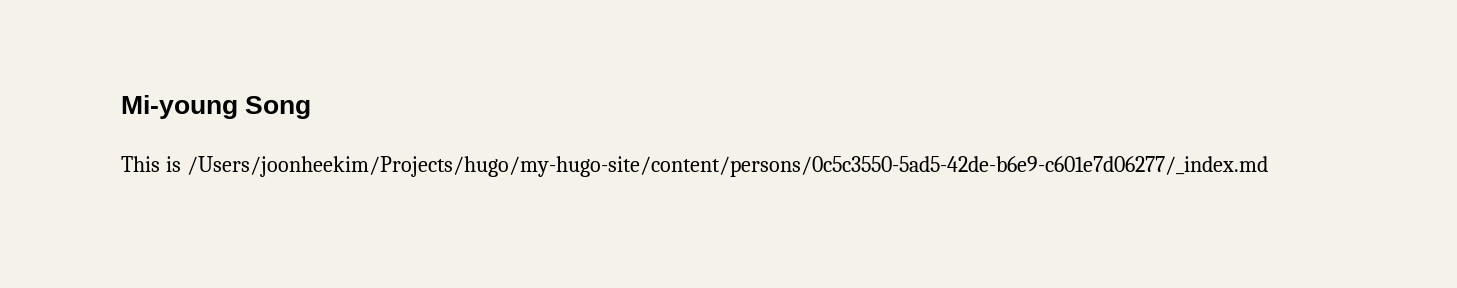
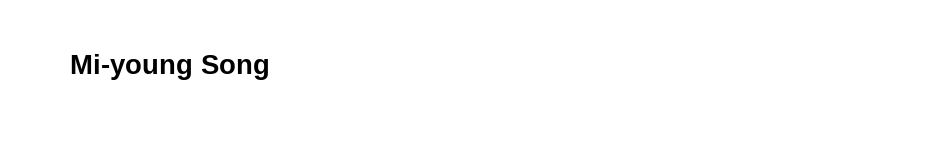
[121,156,1268,177] // This is /Users/joonheekim/Projects/hugo/my-hugo-site/content/persons/0c5c3550-5ad5-42de-b6e9-c601e7d06277/_index.md -> (270, 67) none

